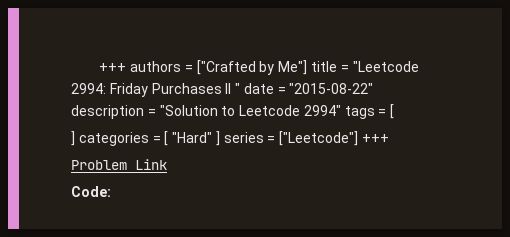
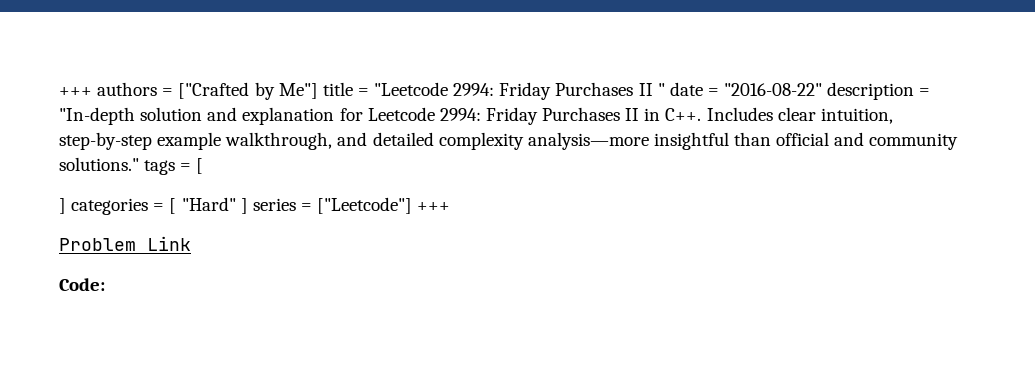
[289,83,374,94] "2015-08-22" -> [724,83,823,96] "2016-08-22"
[159,105,341,116] "Solution to Leetcode 2994" -> [59,107,893,125] [59,132,959,150] [59,157,139,171] "In-depth solution and explanation for Leetcode 2994: Friday Purchases II in C++. Includes clear intuition, step-by-step example walkthrough, and detailed complexity analysis—more insightful than official and community solutions."

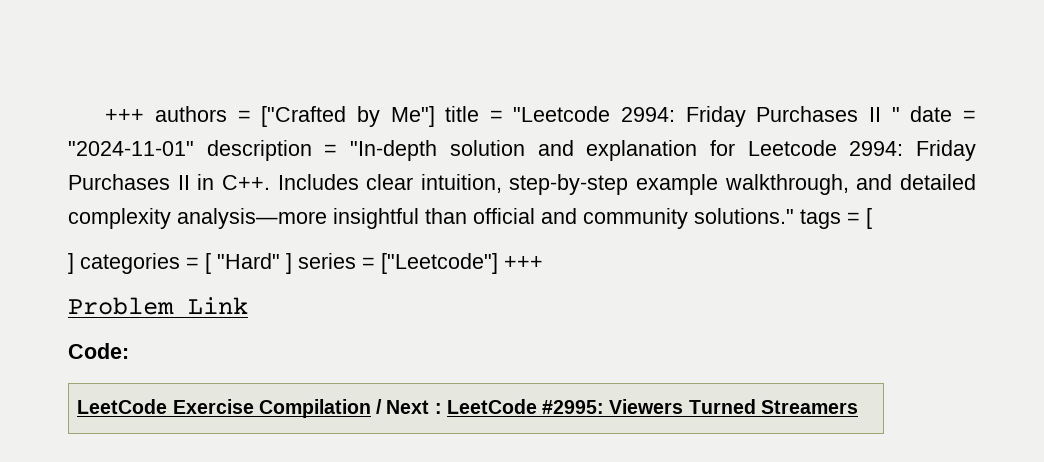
[724,83,823,96] "2016-08-22" -> [68,141,194,156] "2024-11-01"
(105, 284) none -> [77,399,858,418] // LeetCode Exercise Compilation / Next : LeetCode #2995: Viewers Turned Streamers

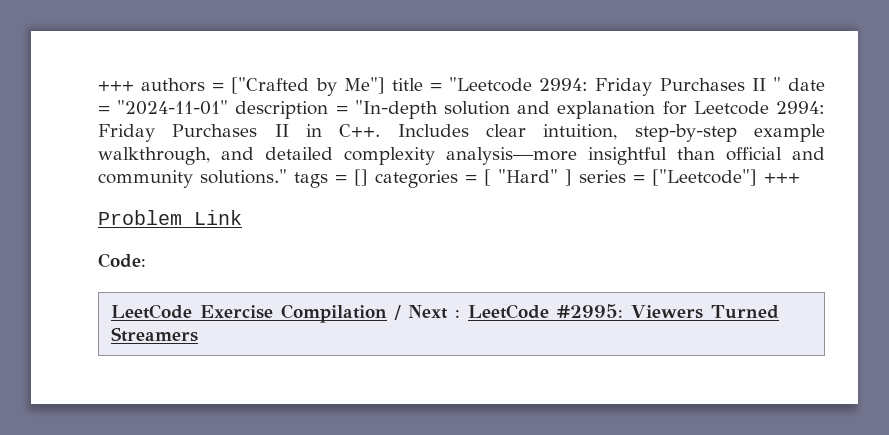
[866,208,872,229] [68,253,74,274] [ // ] -> [354,169,368,186] []

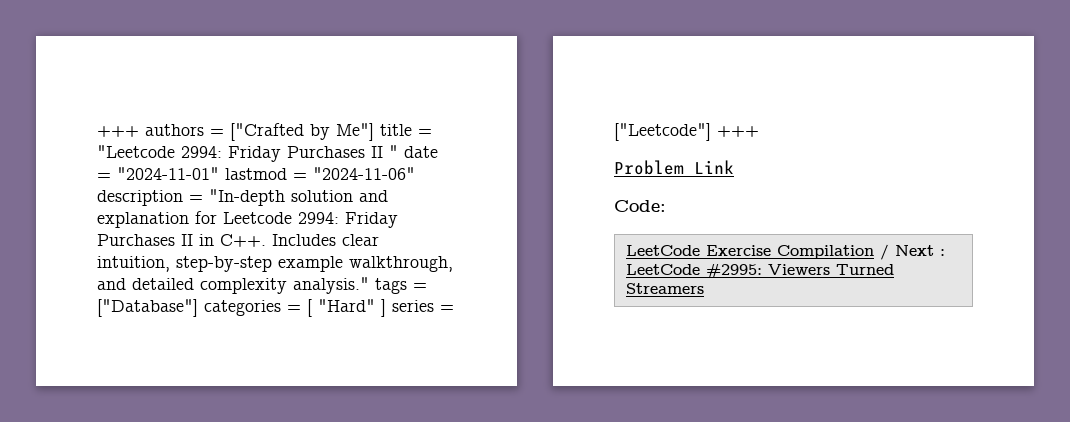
(229, 107) none -> [225,167,415,180] lastmod = "2024-11-06"
[446,147,825,165] [98,169,287,188] analysis—more insightful than official and community solutions." -> [293,277,369,294] analysis."
[354,169,368,186] [] -> [97,299,198,317] ["Database"]

